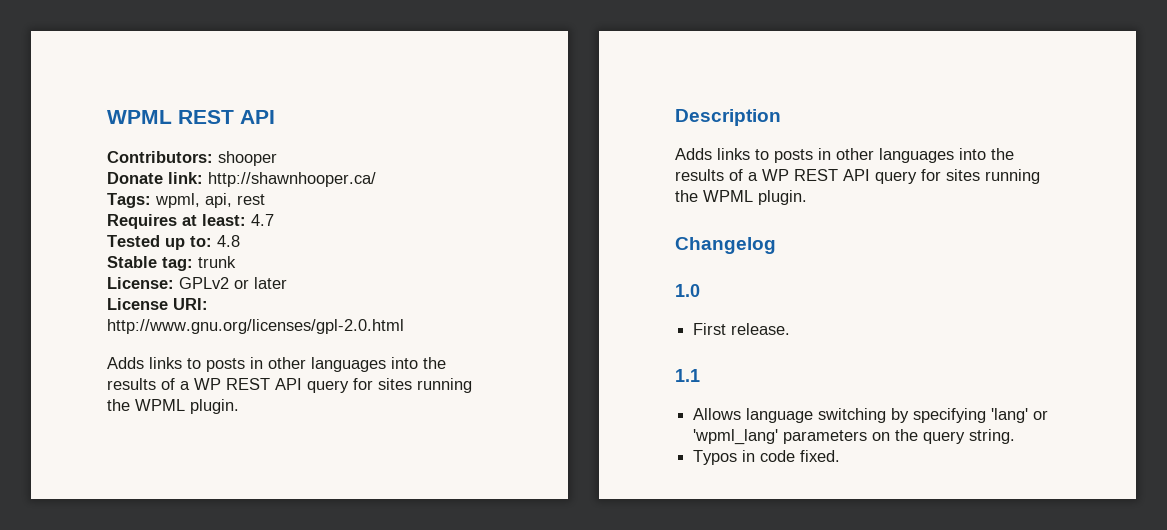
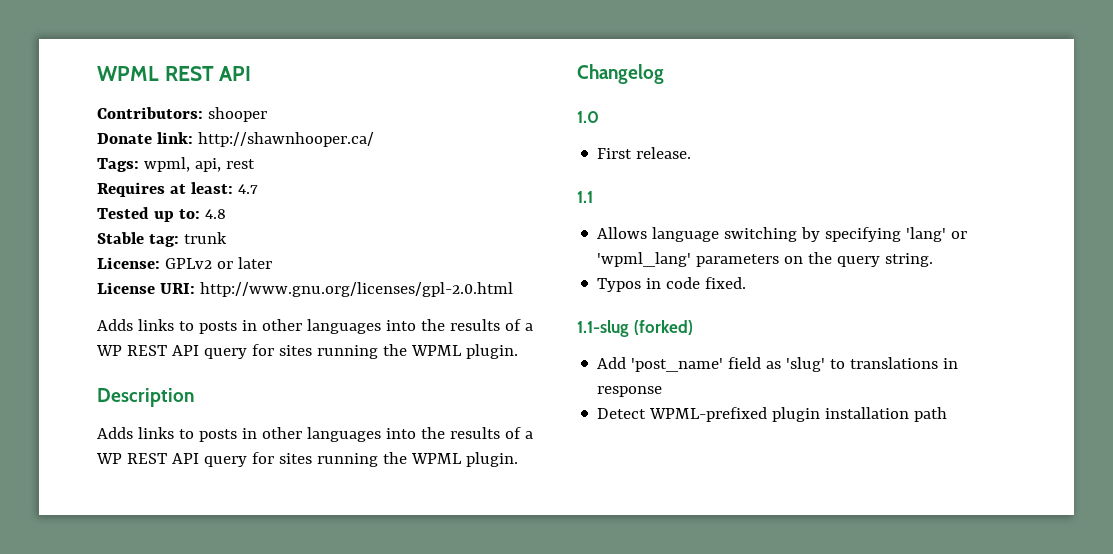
(841, 456) none -> [577,320,693,337] [597,357,959,372] [597,386,663,397] [597,407,948,422] // 1.1-slug (forked) // Add 'post_name' field as 'slug' to translations in response // Detect WPML-prefixed plugin installation path

